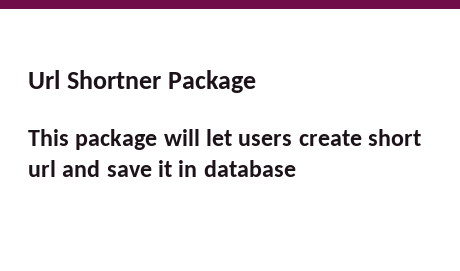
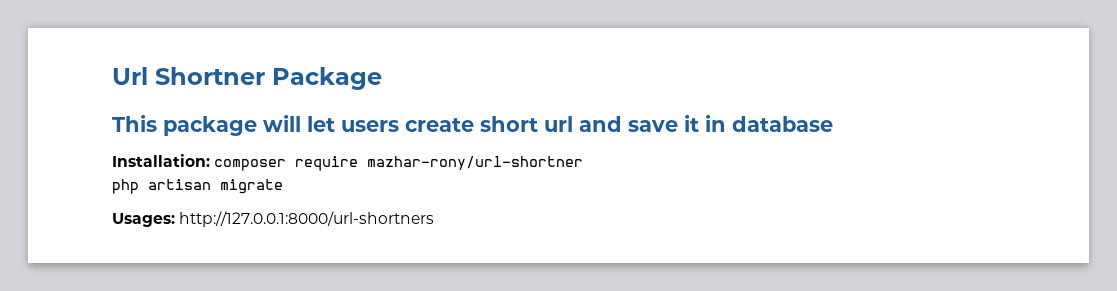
(296, 168) none -> [112,154,584,171] [112,179,283,194] [112,211,435,227] // Installation: composer require mazhar-rony/url-shortner // php artisan migrate // Usages: http://127.0.0.1:8000/url-shortners

